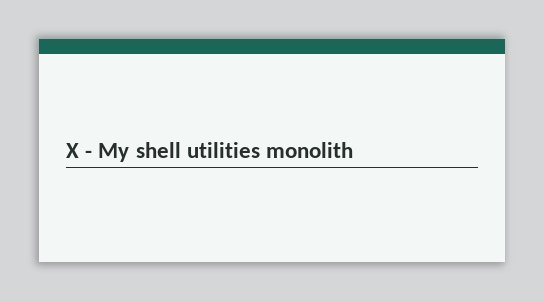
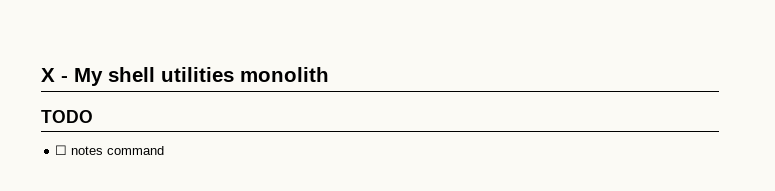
(354, 150) none -> [41,110,93,123] [55,145,165,155] // TODO // ☐ notes command

